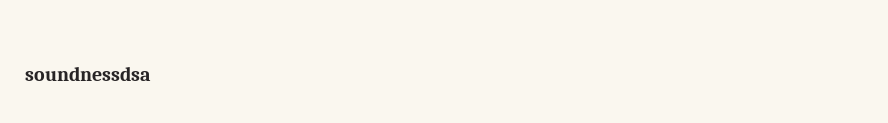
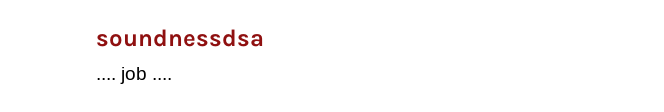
(151, 73) none -> [96,67,173,84] // .... job ....

